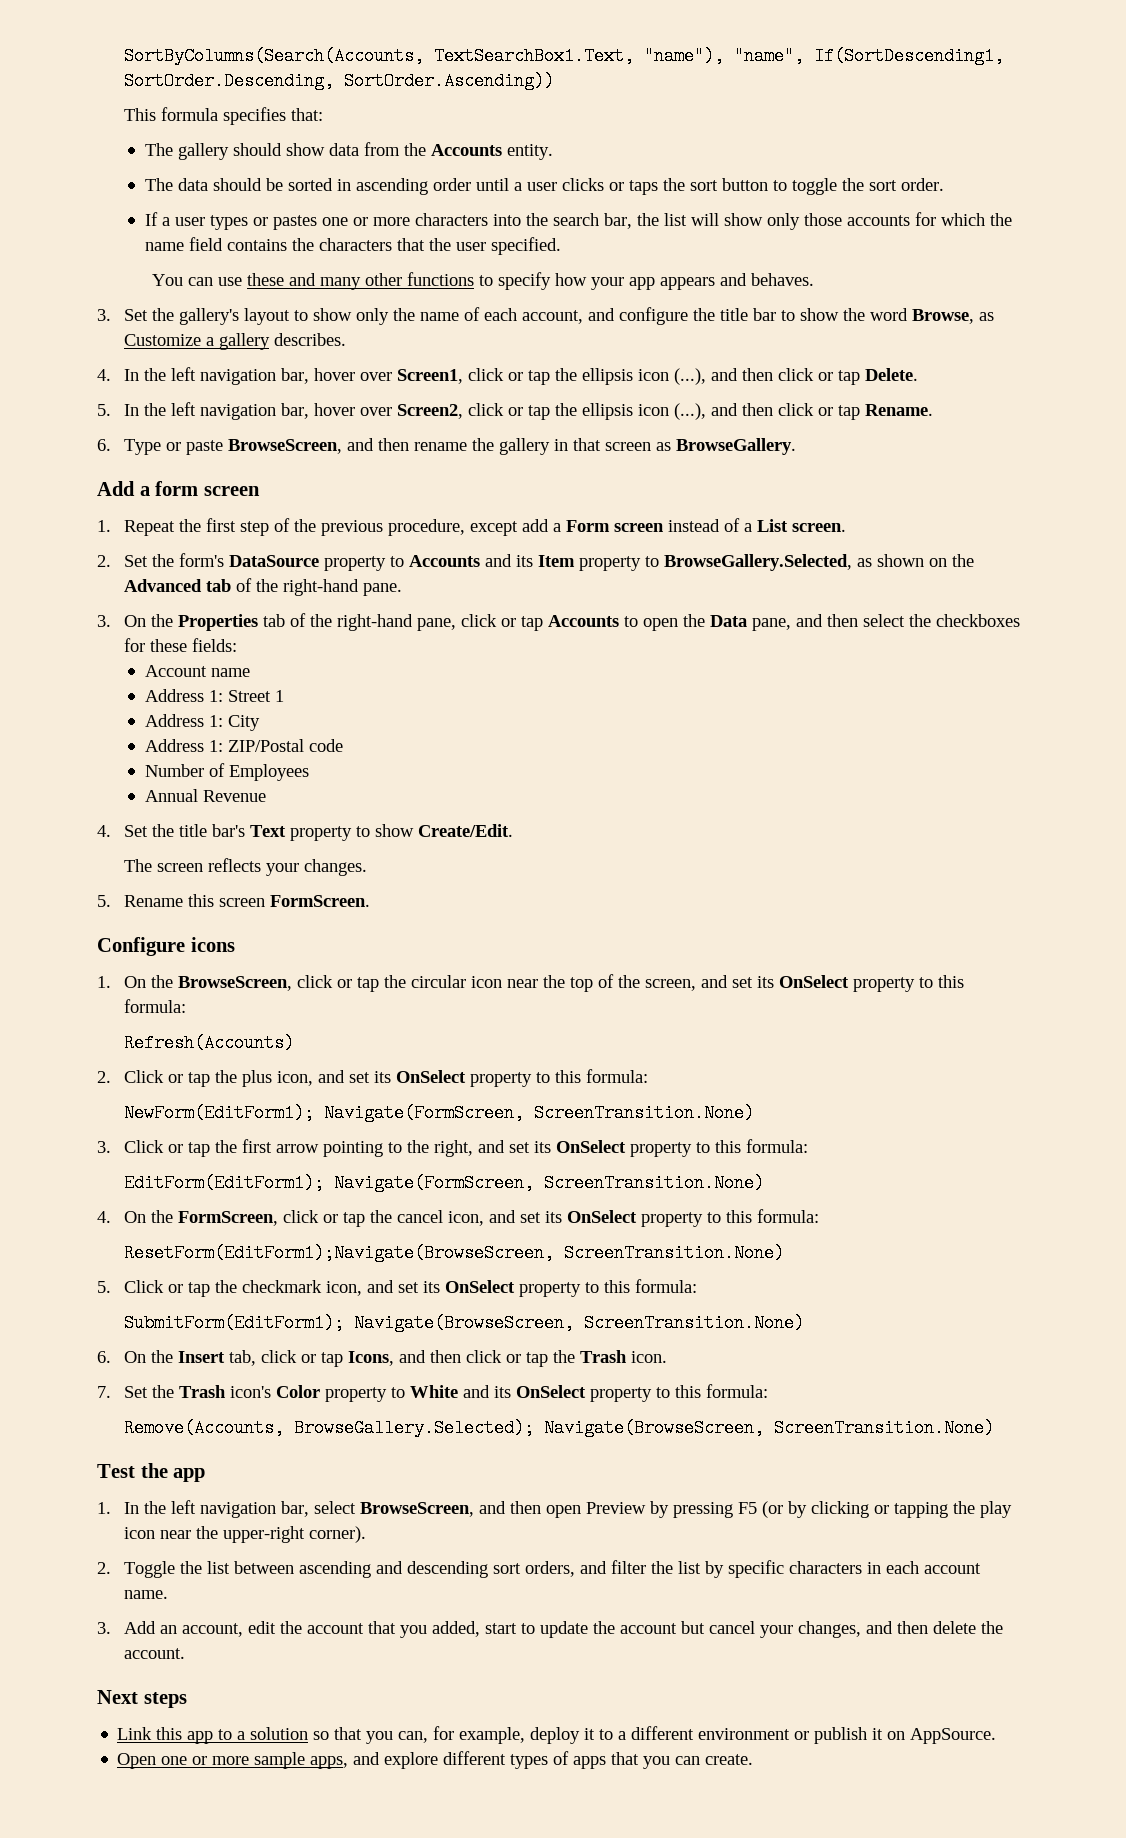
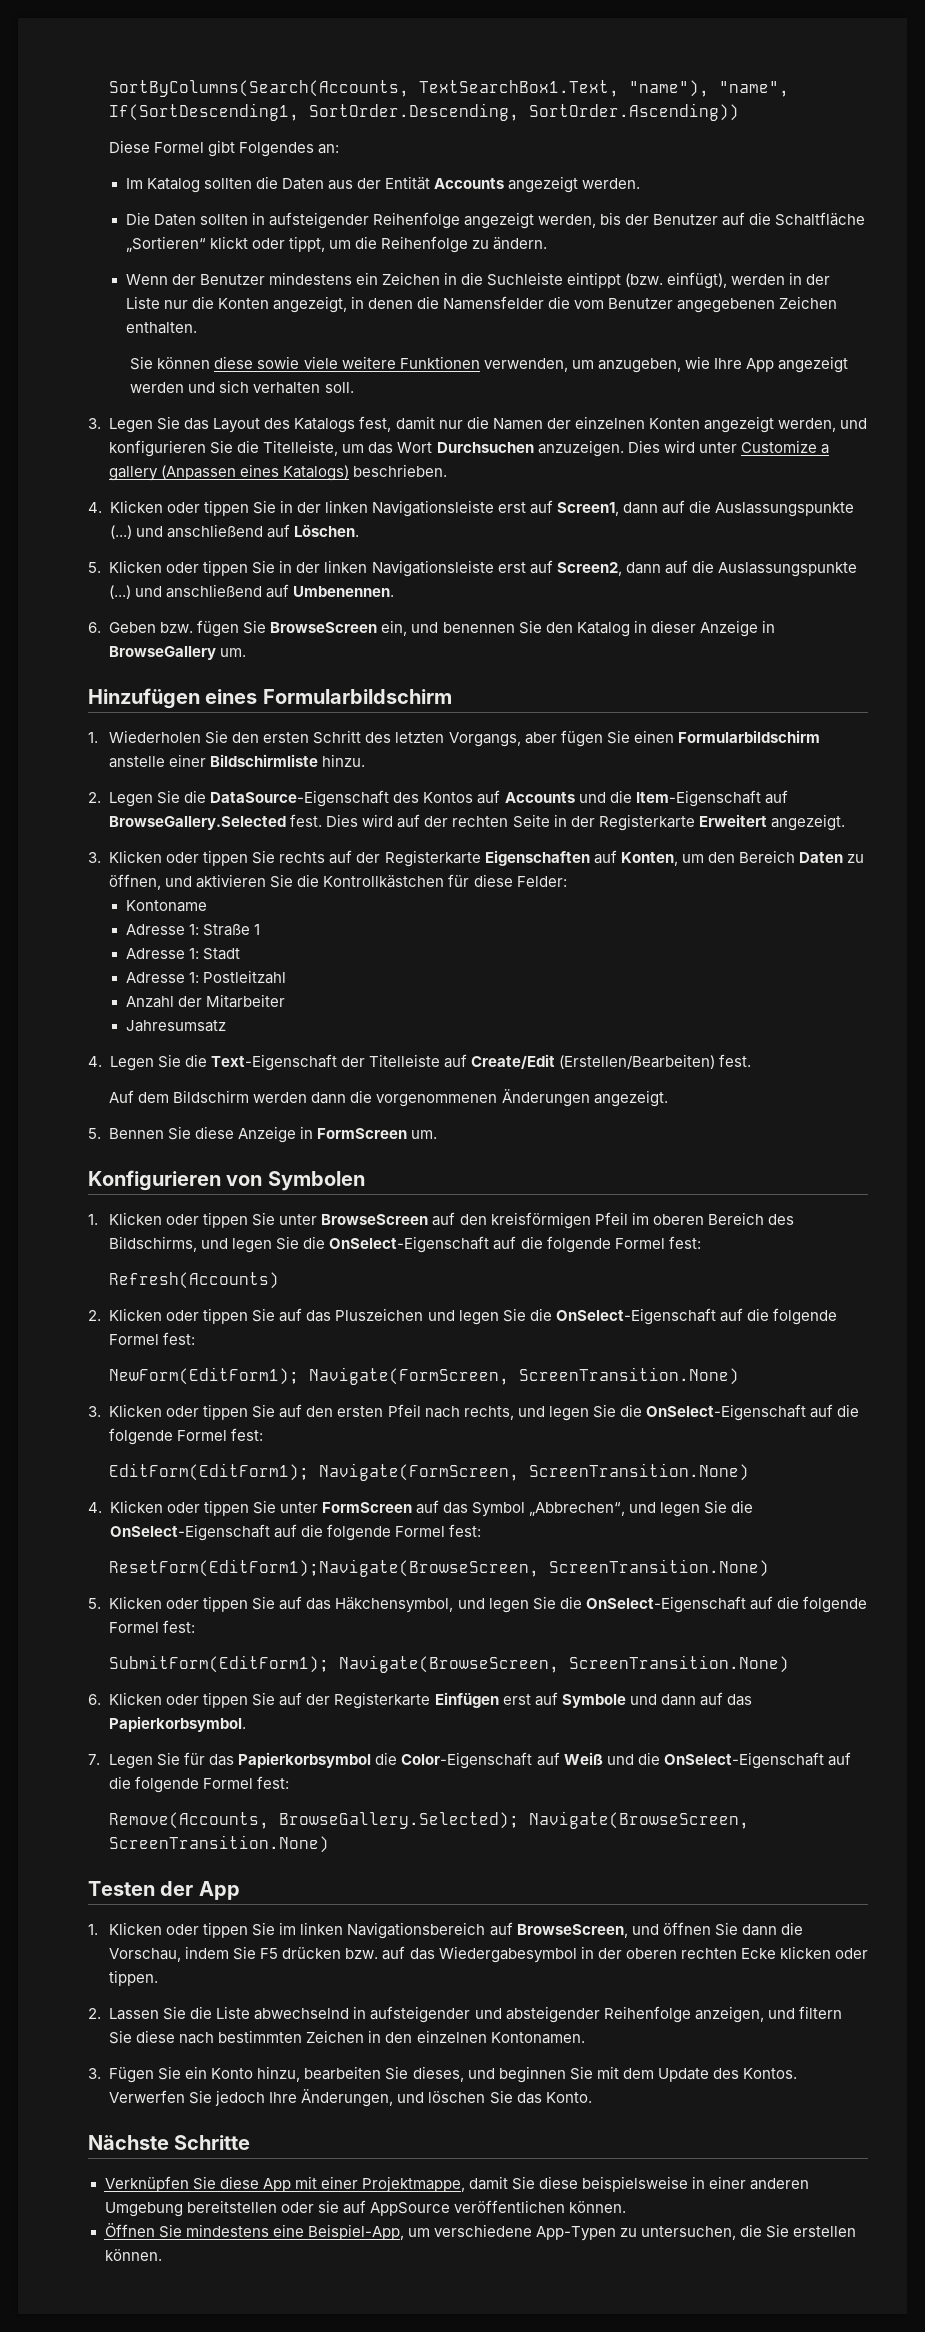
[124,107,324,125] [144,142,553,160] [144,178,944,195] [144,212,1012,230] [144,237,561,255] [151,272,814,290] [97,307,995,325] [124,333,347,350] [97,367,919,385] [97,402,934,420] [97,438,797,455] [97,481,260,496] [97,518,847,536] [97,553,975,571] [124,578,403,596] [97,613,1021,631] [124,638,238,652] [144,665,250,677] [144,689,284,702] [144,714,260,731] [144,739,343,752] [144,763,309,781] [144,789,266,802] [97,824,514,841] [124,858,368,876] [97,894,371,907] [97,937,235,956] [97,974,965,992] [124,999,187,1013] [124,1034,295,1052] [97,1069,649,1087] [124,1104,755,1122] [97,1139,809,1157] [124,1174,765,1192] [97,1209,820,1227] [124,1244,785,1262] [97,1279,698,1297] [124,1314,805,1332] [97,1350,668,1367] [97,1384,769,1402] [124,1419,995,1437] [97,1463,206,1482] [97,1500,1013,1518] [124,1526,367,1543] [97,1560,982,1578] [124,1590,169,1599] [97,1621,1004,1638] [124,1648,186,1659] [97,1690,187,1708] [117,1726,997,1744] [117,1751,754,1769] This formula specifies that: // The gallery should show data from the Accounts entity. // The data should be sorted in ascending order until a user clicks or taps the sort button to toggle the sort order. // If a user types or pastes one or more characters into the search bar, the list will show only those accounts for which the name field contains the characters that the user specified. // You can use these and many other functions to specify how your app appears and behaves. // 3. Set the gallery's layout to show only the name of each account, and configure the title bar to show the word Browse, as Customize a gallery describes. // 4. In the left navigation bar, hover over Screen1, click or tap the ellipsis icon (...), and then click or tap Delete. // 5. In the left navigation bar, hover over Screen2, click or tap the ellipsis icon (...), and then click or tap Rename. // 6. Type or paste BrowseScreen, and then rename the gallery in that screen as BrowseGallery. // Add a form screen // 1. Repeat the first step of the previous procedure, except add a Form screen instead of a List screen. // 2. Set the form's DataSource property to Accounts and its Item property to BrowseGallery.Selected, as shown on the Advanced tab of the right-hand pane. // 3. On the Properties tab of the right-hand pane, click or tap Accounts to open the Data pane, and then select the checkboxes for these fields: // Account name // Address 1: Street 1 // Address 1: City // Address 1: ZIP/Postal code // Number of Employees // Annual Revenue // 4. Set the title bar's Text property to show Create/Edit. // The screen reflects your changes. // 5. Rename this screen FormScreen. // Configure icons // 1. On the BrowseScreen, click or tap the circular icon near the top of the screen, and set its OnSelect property to this formula: // Refresh(Accounts) // 2. Click or tap the plus icon, and set its OnSelect property to this formula: // NewForm(EditForm1); Navigate(FormScreen, ScreenTransition.None) // 3. Click or tap the first arrow pointing to the right, and set its OnSelect property to this formula: // EditForm(EditForm1); Navigate(FormScreen, ScreenTransition.None) // 4. On the FormScreen, click or tap the cancel icon, and set its OnSelect property to this formula: // ResetForm(EditForm1);Navigate(BrowseScreen, ScreenTransition.None) // 5. Click or tap the checkmark icon, and set its OnSelect property to this formula: // SubmitForm(EditForm1); Navigate(BrowseScreen, ScreenTransition.None) // 6. On the Insert tab, click or tap Icons, and then click or tap the Trash icon. // 7. Set the Trash icon's Color property to White and its OnSelect property to this formula: // Remove(Accounts, BrowseGallery.Selected); Navigate(BrowseScreen, ScreenTransition.None) // Test the app // 1. In the left navigation bar, select BrowseScreen, and then open Preview by pressing F5 (or by clicking or tapping the play icon near the upper-right corner). // 2. Toggle the list between ascending and descending sort orders, and filter the list by specific characters in each account name. // 3. Add an account, edit the account that you added, start to update the account but cancel your changes, and then delete the account. // Next steps // Link this app to a solution so that you can, for example, deploy it to a different environment or publish it on AppSource. // Open one or more sample apps, and explore different types of apps that you can create. -> [109,140,340,157] [125,176,641,193] [125,212,866,229] [125,236,548,253] [125,272,831,289] [125,296,838,313] [125,322,197,334] [130,356,848,373] [130,380,354,394] [88,416,867,433] [109,440,829,457] [109,464,448,481] [88,500,855,517] [109,524,359,539] [88,560,857,577] [109,584,395,599] [88,620,775,637] [109,646,247,660] [88,688,452,709] [88,730,820,747] [109,754,366,768] [88,790,788,807] [109,814,845,831] [88,850,864,867] [109,874,567,890] [125,900,207,912] [125,924,260,936] [125,948,240,960] [125,970,286,984] [125,994,285,1008] [125,1020,226,1032] [88,1054,751,1071] [109,1089,668,1107] [88,1126,438,1143] [88,1170,365,1191] [88,1212,794,1229] [109,1236,701,1253] [109,1272,280,1289] [88,1308,837,1325] [109,1332,196,1345] [109,1367,740,1385] [88,1404,859,1421] [109,1428,264,1445] [109,1463,750,1481] [88,1500,754,1517] [109,1524,481,1541] [109,1559,770,1577] [88,1596,867,1613] [109,1620,196,1633] [109,1655,790,1673] [88,1692,752,1709] [109,1716,247,1732] [88,1752,851,1769] [109,1776,290,1793] [109,1811,750,1829] [109,1835,330,1853] [88,1881,240,1900] [88,1922,803,1939] [109,1946,868,1963] [109,1970,159,1986] [88,2006,842,2023] [109,2030,585,2044] [88,2066,797,2083] [109,2089,592,2107] [88,2135,251,2150] [104,2176,810,2192] [104,2200,626,2217] [104,2223,857,2241] [104,2249,162,2261] Diese Formel gibt Folgendes an: // Im Katalog sollten die Daten aus der Entität Accounts angezeigt werden. // Die Daten sollten in aufsteigender Reihenfolge angezeigt werden, bis der Benutzer auf die Schaltfläche „Sortieren“ klickt oder tippt, um die Reihenfolge zu ändern. // Wenn der Benutzer mindestens ein Zeichen in die Suchleiste eintippt (bzw. einfügt), werden in der Liste nur die Konten angezeigt, in denen die Namensfelder die vom Benutzer angegebenen Zeichen enthalten. // Sie können diese sowie viele weitere Funktionen verwenden, um anzugeben, wie Ihre App angezeigt werden und sich verhalten soll. // 3. Legen Sie das Layout des Katalogs fest, damit nur die Namen der einzelnen Konten angezeigt werden, und konfigurieren Sie die Titelleiste, um das Wort Durchsuchen anzuzeigen. Dies wird unter Customize a gallery (Anpassen eines Katalogs) beschrieben. // 4. Klicken oder tippen Sie in der linken Navigationsleiste erst auf Screen1, dann auf die Auslassungspunkte (...) und anschließend auf Löschen. // 5. Klicken oder tippen Sie in der linken Navigationsleiste erst auf Screen2, dann auf die Auslassungspunkte (...) und anschließend auf Umbenennen. // 6. Geben bzw. fügen Sie BrowseScreen ein, und benennen Sie den Katalog in dieser Anzeige in BrowseGallery um. // Hinzufügen eines Formularbildschirm // 1. Wiederholen Sie den ersten Schritt des letzten Vorgangs, aber fügen Sie einen Formularbildschirm anstelle einer Bildschirmliste hinzu. // 2. Legen Sie die DataSource-Eigenschaft des Kontos auf Accounts und die Item-Eigenschaft auf BrowseGallery.Selected fest. Dies wird auf der rechten Seite in der Registerkarte Erweitert angezeigt. // 3. Klicken oder tippen Sie rechts auf der Registerkarte Eigenschaften auf Konten, um den Bereich Daten zu öffnen, und aktivieren Sie die Kontrollkästchen für diese Felder: // Kontoname // Adresse 1: Straße 1 // Adresse 1: Stadt // Adresse 1: Postleitzahl // Anzahl der Mitarbeiter // Jahresumsatz // 4. Legen Sie die Text-Eigenschaft der Titelleiste auf Create/Edit (Erstellen/Bearbeiten) fest. // Auf dem Bildschirm werden dann die vorgenommenen Änderungen angezeigt. // 5. Bennen Sie diese Anzeige in FormScreen um. // Konfigurieren von Symbolen // 1. Klicken oder tippen Sie unter BrowseScreen auf den kreisförmigen Pfeil im oberen Bereich des Bildschirms, und legen Sie die OnSelect-Eigenschaft auf die folgende Formel fest: // Refresh(Accounts) // 2. Klicken oder tippen Sie auf das Pluszeichen und legen Sie die OnSelect-Eigenschaft auf die folgende Formel fest: // NewForm(EditForm1); Navigate(FormScreen, ScreenTransition.None) // 3. Klicken oder tippen Sie auf den ersten Pfeil nach rechts, und legen Sie die OnSelect-Eigenschaft auf die folgende Formel fest: // EditForm(EditForm1); Navigate(FormScreen, ScreenTransition.None) // 4. Klicken oder tippen Sie unter FormScreen auf das Symbol „Abbrechen“, und legen Sie die OnSelect-Eigenschaft auf die folgende Formel fest: // ResetForm(EditForm1);Navigate(BrowseScreen, ScreenTransition.None) // 5. Klicken oder tippen Sie auf das Häkchensymbol, und legen Sie die OnSelect-Eigenschaft auf die folgende Formel fest: // SubmitForm(EditForm1); Navigate(BrowseScreen, ScreenTransition.None) // 6. Klicken oder tippen Sie auf der Registerkarte Einfügen erst auf Symbole und dann auf das Papierkorbsymbol. // 7. Legen Sie für das Papierkorbsymbol die Color-Eigenschaft auf Weiß und die OnSelect-Eigenschaft auf die folgende Formel fest: // Remove(Accounts, BrowseGallery.Selected); Navigate(BrowseScreen, ScreenTransition.None) // Testen der App // 1. Klicken oder tippen Sie im linken Navigationsbereich auf BrowseScreen, und öffnen Sie dann die Vorschau, indem Sie F5 drücken bzw. auf das Wiedergabesymbol in der oberen rechten Ecke klicken oder tippen. // 2. Lassen Sie die Liste abwechselnd in aufsteigender und absteigender Reihenfolge anzeigen, und filtern Sie diese nach bestimmten Zeichen in den einzelnen Kontonamen. // 3. Fügen Sie ein Konto hinzu, bearbeiten Sie dieses, und beginnen Sie mit dem Update des Kontos. Verwerfen Sie jedoch Ihre Änderungen, und löschen Sie das Konto. // Nächste Schritte // Verknüpfen Sie diese App mit einer Projektmappe, damit Sie diese beispielsweise in einer anderen Umgebung bereitstellen oder sie auf AppSource veröffentlichen können. // Öffnen Sie mindestens eine Beispiel-App, um verschiedene App-Typen zu untersuchen, die Sie erstellen können.

